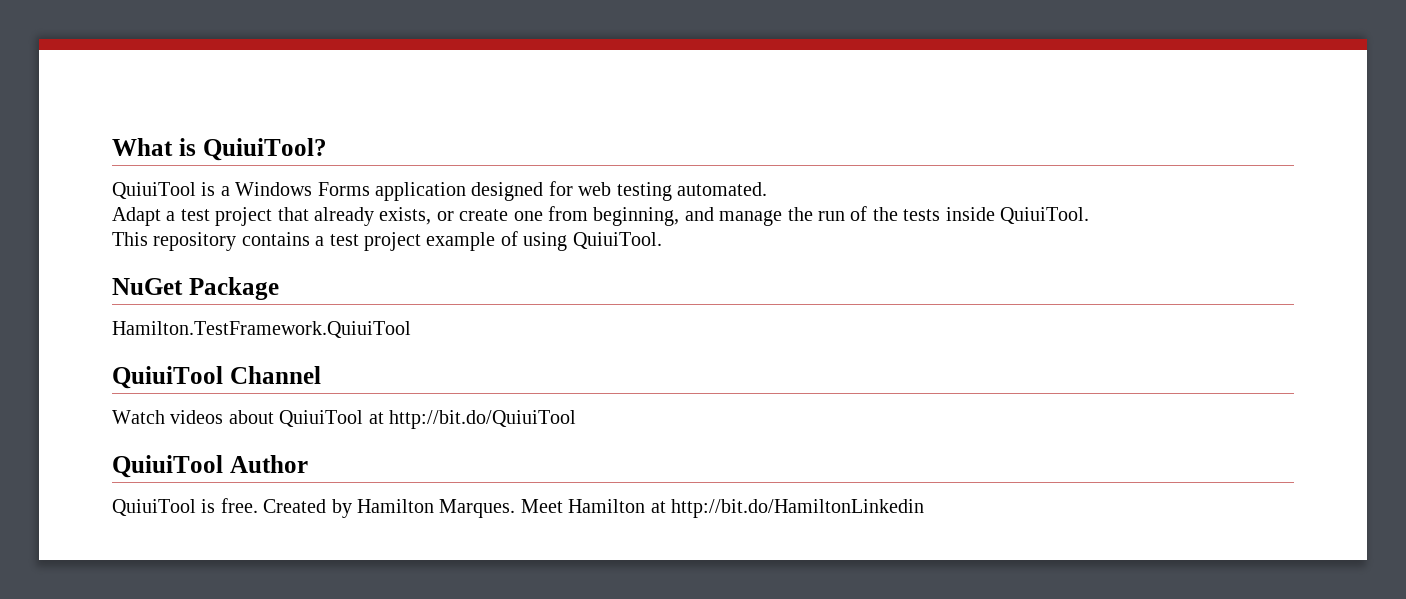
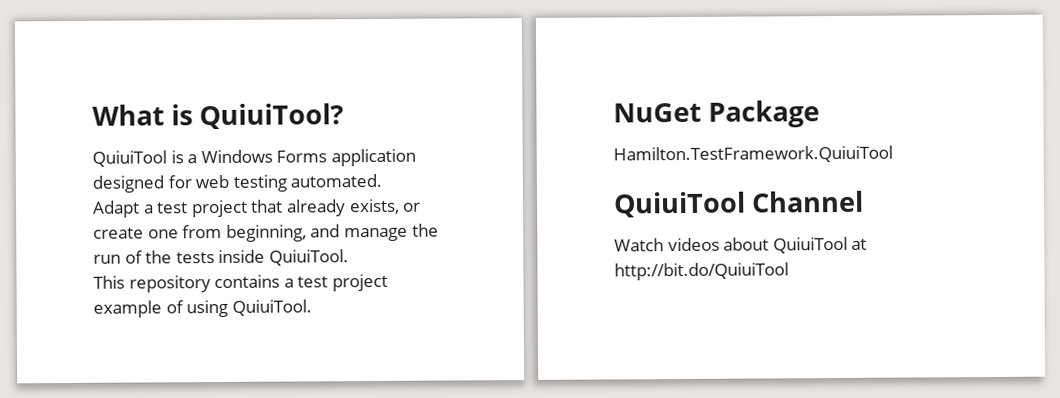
[112,455,308,478] [112,498,924,518] // QuiuiTool Author // QuiuiTool is free. Created by Hamilton Marques. Meet Hamilton at http://bit.do/HamiltonLinkedin -> (789, 271) none

